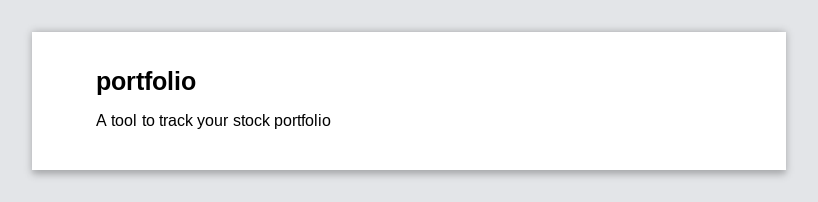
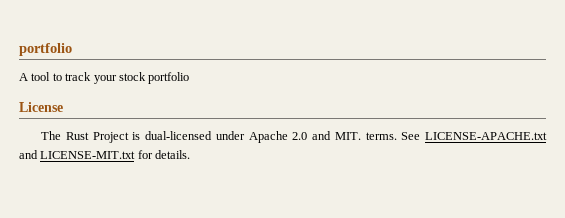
(331, 121) none -> [19,102,63,112] [40,131,547,143] [19,150,191,159] // License // The Rust Project is dual-licensed under Apache 2.0 and MIT. terms. See LICENSE-APACHE.txt and LICENSE-MIT.txt for details.

